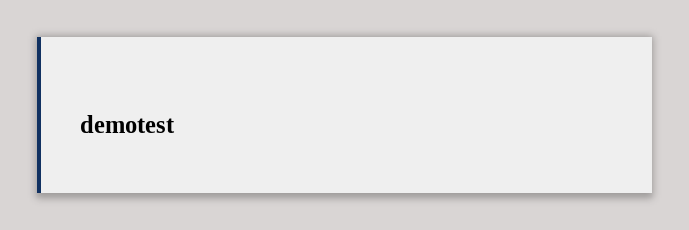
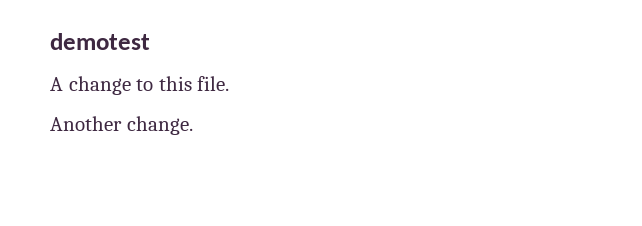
(175, 124) none -> [50,76,230,95] [50,116,193,135] // A change to this file. // Another change.

